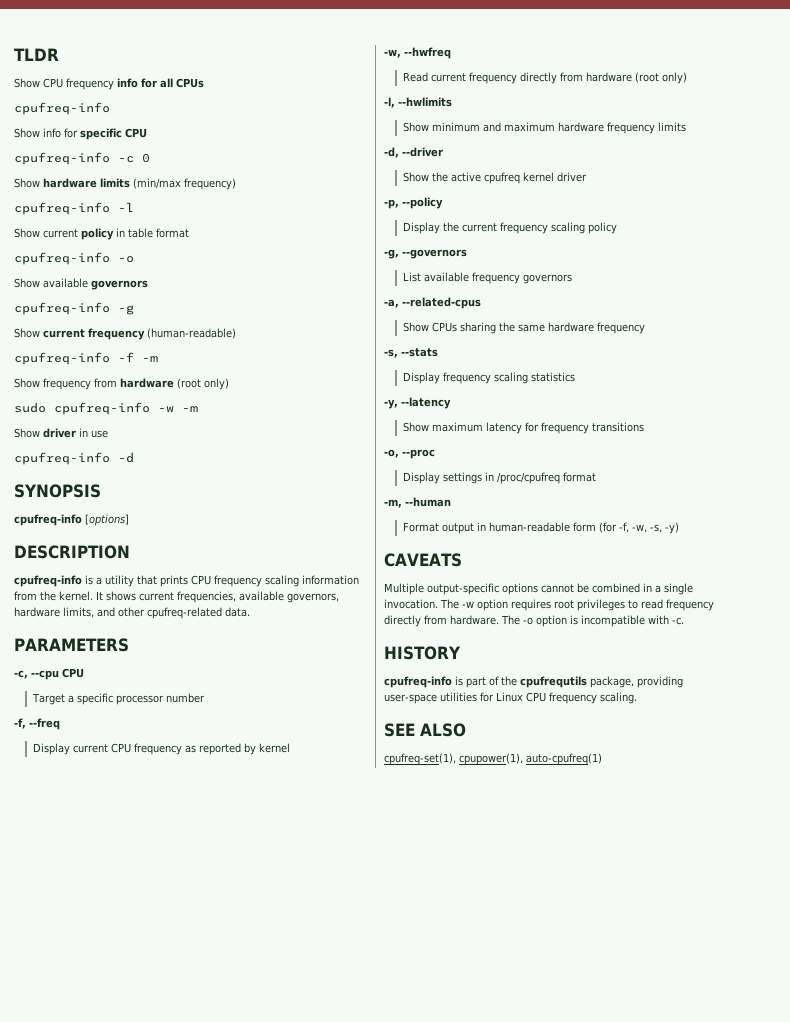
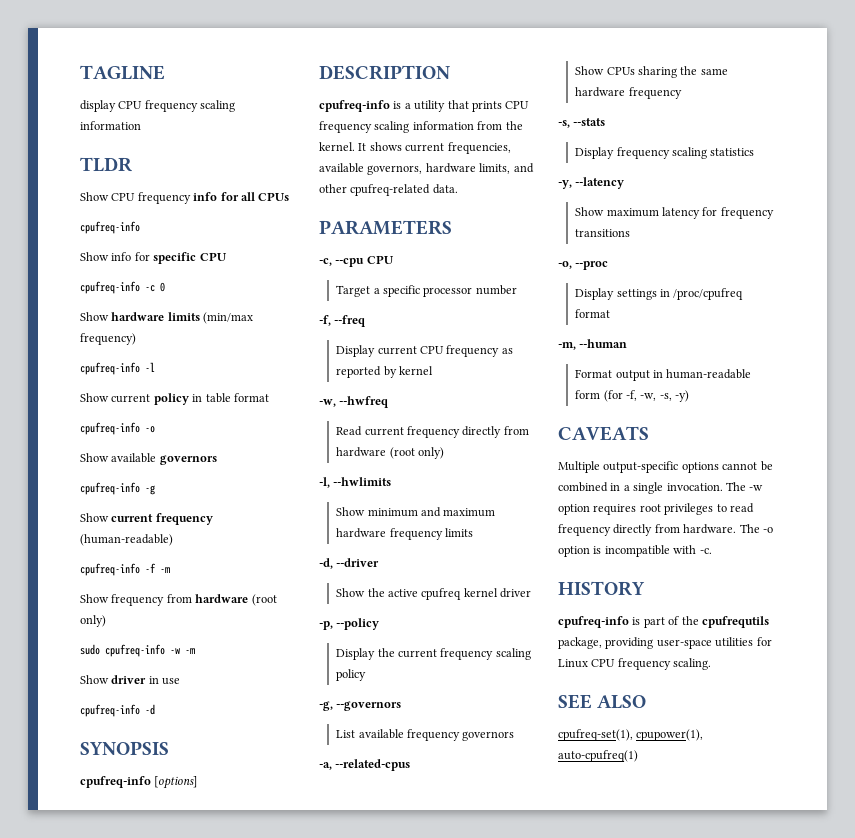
(14, 54) none -> [80,65,165,80] [80,100,236,112] [80,121,141,130] TAGLINE // display CPU frequency scaling information //

